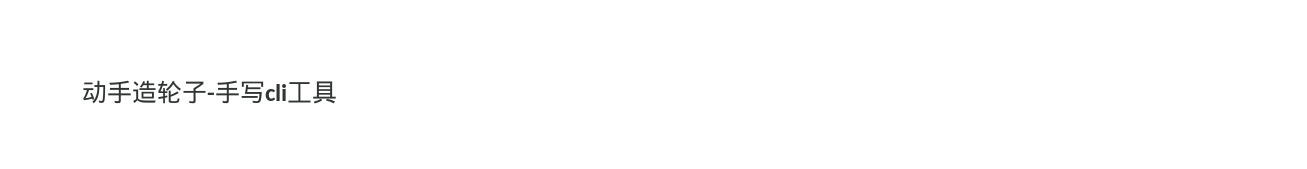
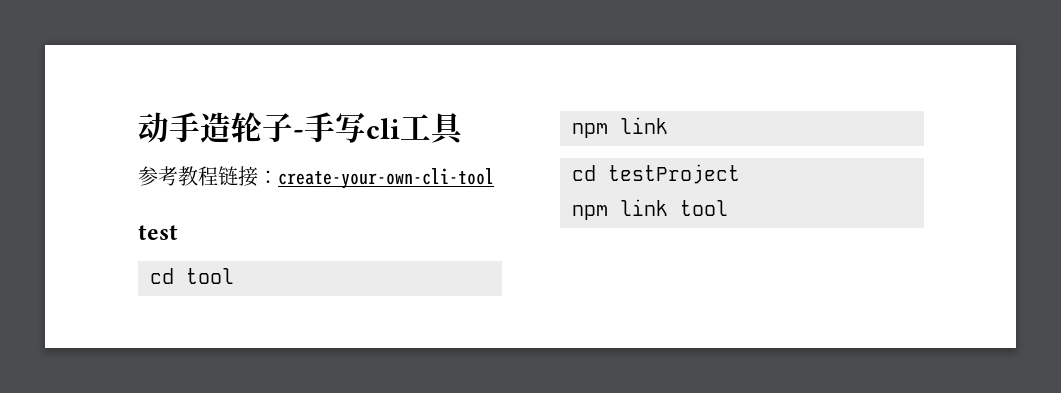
(337, 92) none -> [138,166,494,189] [138,225,178,240] [150,268,234,284] [572,117,668,138] [572,164,740,184] [572,199,728,220] // 参考教程链接：create-your-own-cli-tool // test // cd tool // npm link // cd testProject // npm link tool

